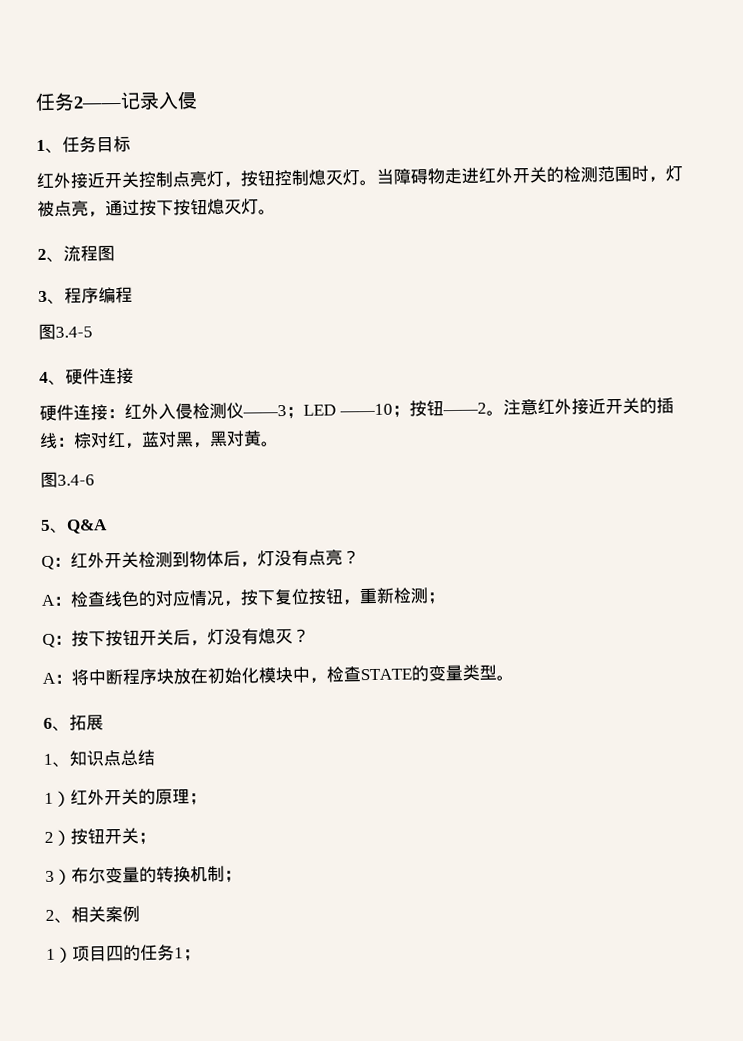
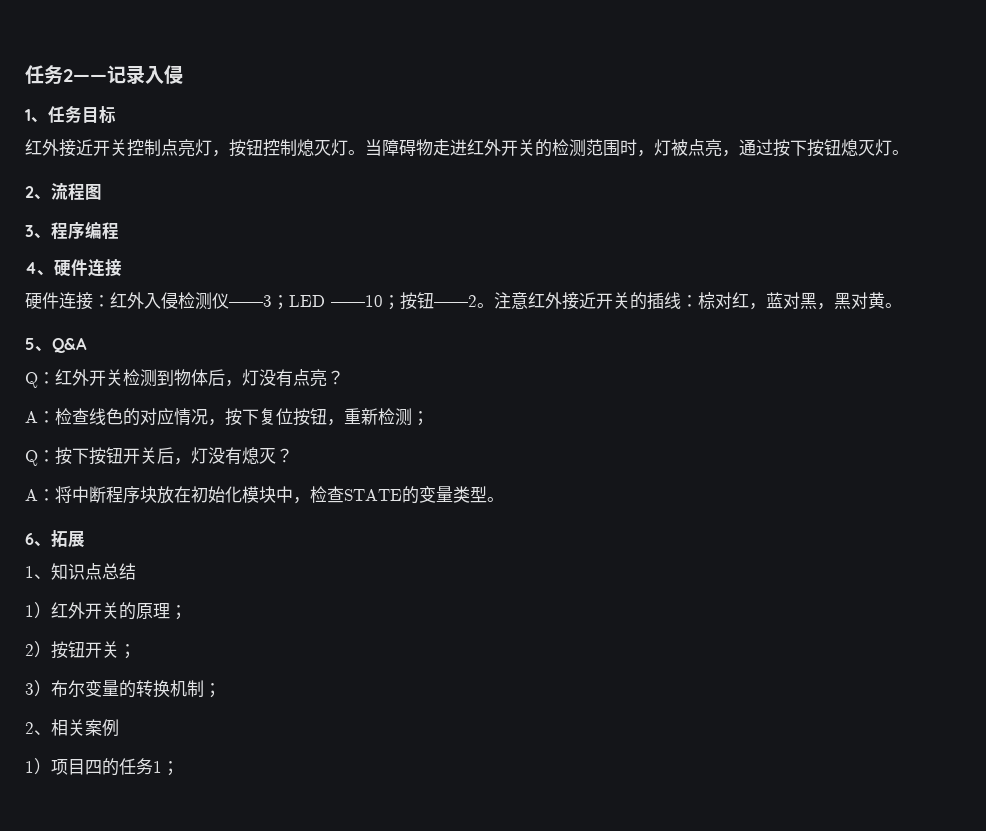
[38,323,93,340] // 图3.4-5 -> (119, 231) none
[40,471,95,488] // 图3.4-6 -> (902, 305) none

